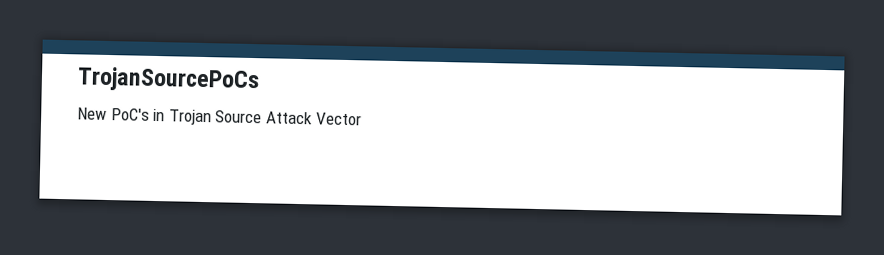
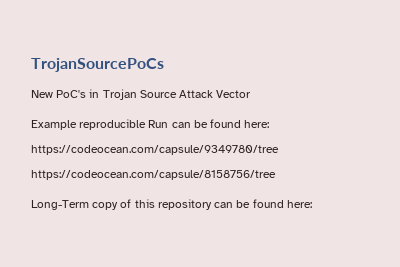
(362, 119) none -> [31,119,270,130] [31,145,279,155] [31,170,276,180] [31,199,312,210] // Example reproducible Run can be found here: // https://codeocean.com/capsule/9349780/tree // https://codeocean.com/capsule/8158756/tree // Long-Term copy of this repository can be found here:

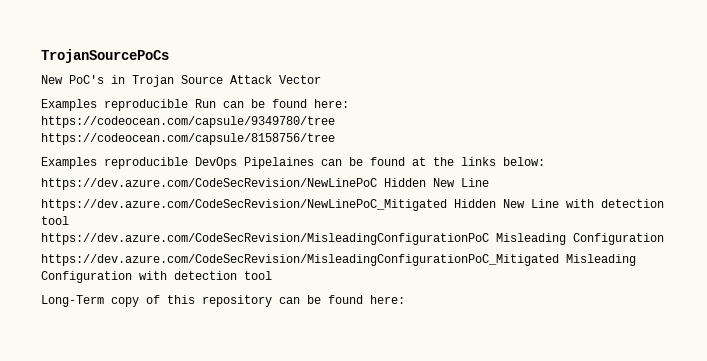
[31,120,77,130] Example -> [41,99,97,111] Examples
(276, 175) none -> [41,157,545,169] [41,178,489,190] [41,199,664,211] [41,216,69,225] [41,233,664,245] [41,254,636,266] [41,271,272,283] // Examples reproducible DevOps Pipelaines can be found at the links below: // https://dev.azure.com/CodeSecRevision/NewLinePoC Hidden New Line // https://dev.azure.com/CodeSecRevision/NewLinePoC_Mitigated Hidden New Line with detection tool // https://dev.azure.com/CodeSecRevision/MisleadingConfigurationPoC Misleading Configuration // https://dev.azure.com/CodeSecRevision/MisleadingConfigurationPoC_Mitigated Misleading Configuration with detection tool

